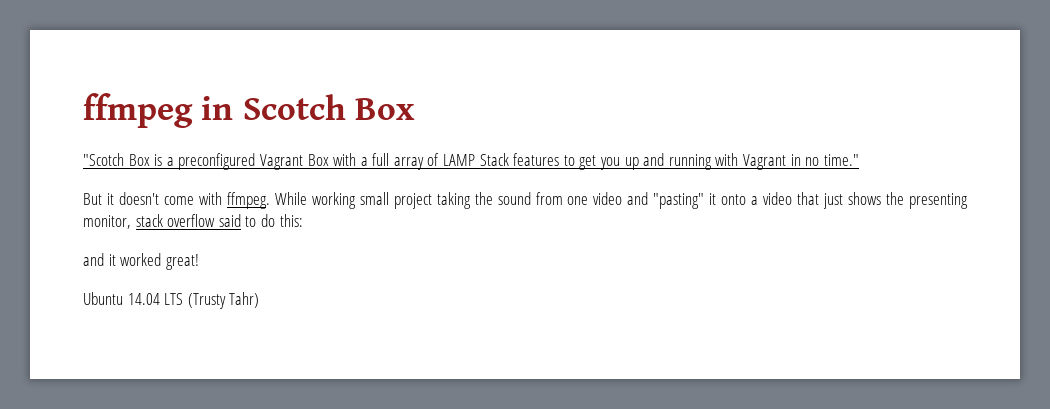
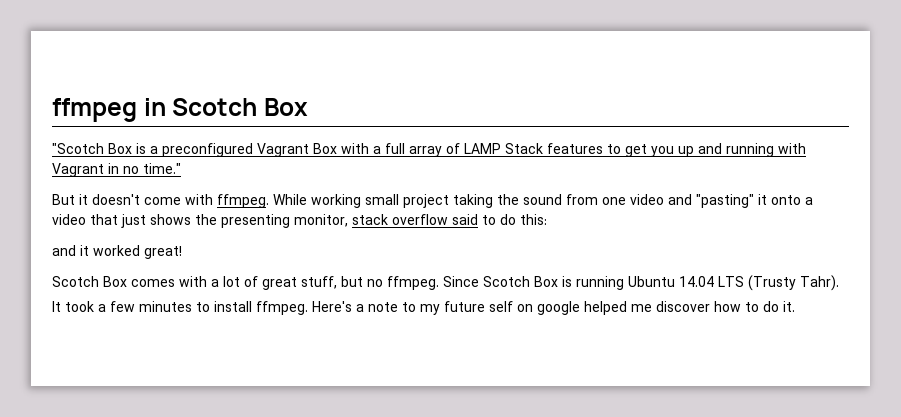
[83,292,260,309] Ubuntu 14.04 LTS (Trusty Tahr) -> [52,275,839,291] [52,301,795,315] Scotch Box comes with a lot of great stuff, but no ffmpeg. Since Scotch Box is running Ubuntu 14.04 LTS (Trusty Tahr). // It took a few minutes to install ffmpeg. Here's a note to my future self on google helped me discover how to do it.

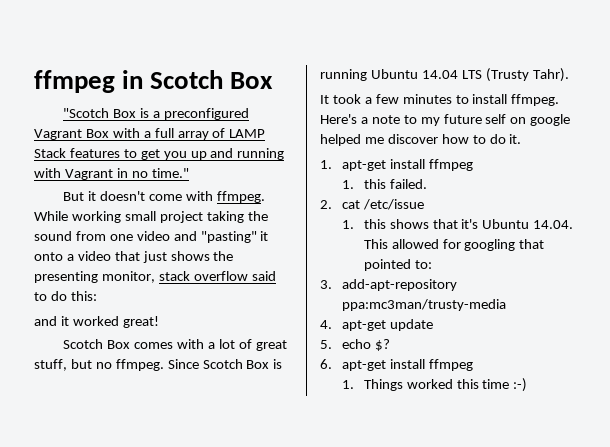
(795, 306) none -> [320,159,473,171] [341,179,427,189] [320,199,424,210] [341,219,574,229] [363,239,545,251] [363,259,432,271] [320,279,457,291] [341,299,506,311] [320,319,433,331] [320,339,390,351] [320,359,473,371] [341,378,528,392] // 1. apt-get install ffmpeg // 1. this failed. // 2. cat /etc/issue // 1. this shows that it's Ubuntu 14.04. This allowed for googling that pointed to: // 3. add-apt-repository ppa:mc3man/trusty-media // 4. apt-get update // 5. echo $? // 6. apt-get install ffmpeg // 1. Things worked this time :-)

